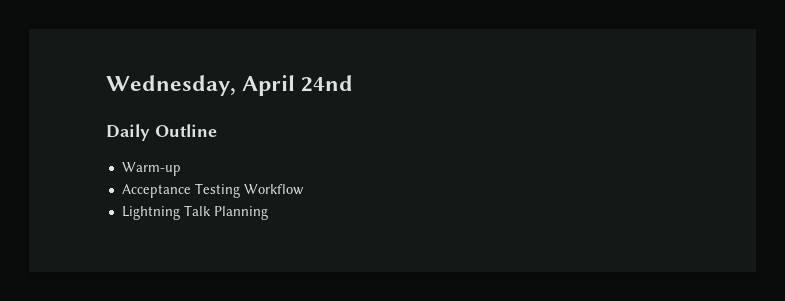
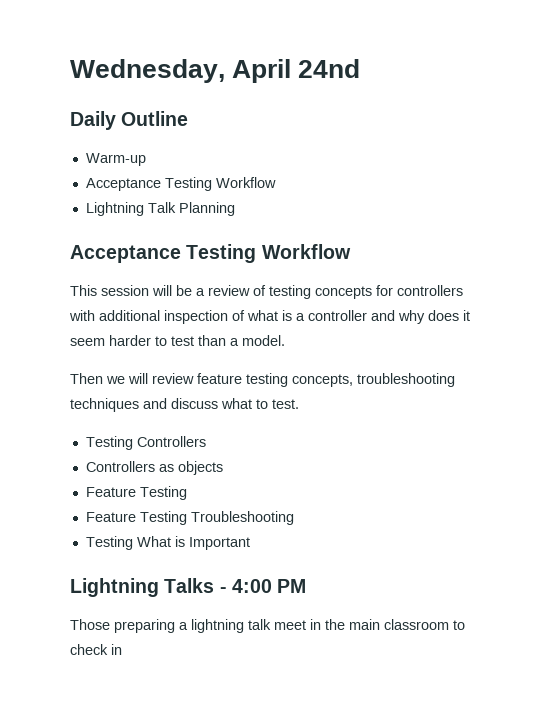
(268, 213) none -> [70,244,351,263] [70,285,463,299] [69,310,470,324] [70,335,285,346] [70,373,455,387] [70,398,299,412] [85,436,206,450] [85,461,223,475] [85,486,187,500] [85,511,294,525] [85,536,250,550] [70,578,307,597] [70,619,465,633] [70,644,122,655] // Acceptance Testing Workflow // This session will be a review of testing concepts for controllers with additional inspection of what is a controller and why does it seem harder to test than a model. // Then we will review feature testing concepts, troubleshooting techniques and discuss what to test. // Testing Controllers // Controllers as objects // Feature Testing // Feature Testing Troubleshooting // Testing What is Important // Lightning Talks - 4:00 PM // Those preparing a lightning talk meet in the main classroom to check in

